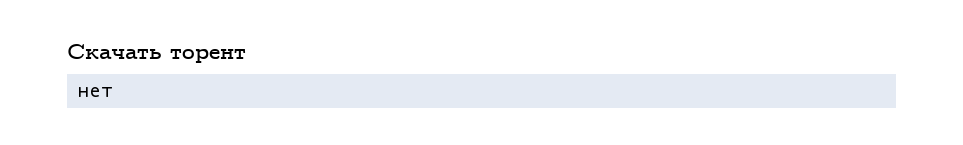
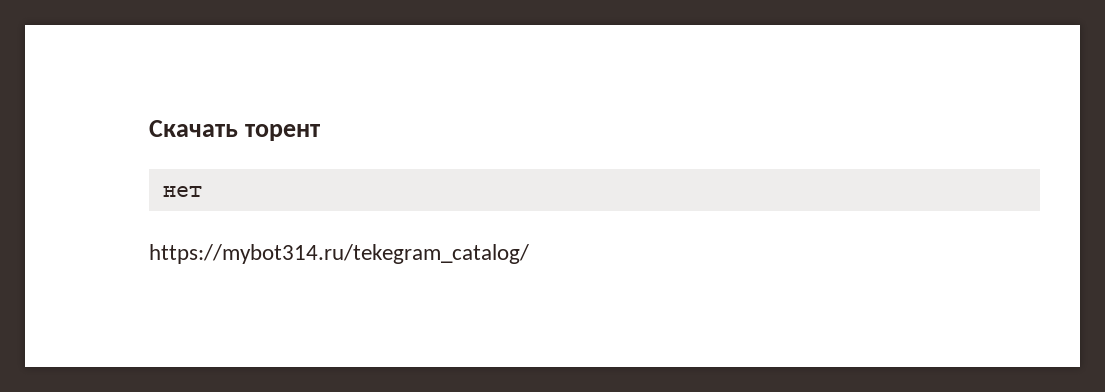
(114, 92) none -> [149,244,529,264] // https://mybot314.ru/tekegram_catalog/

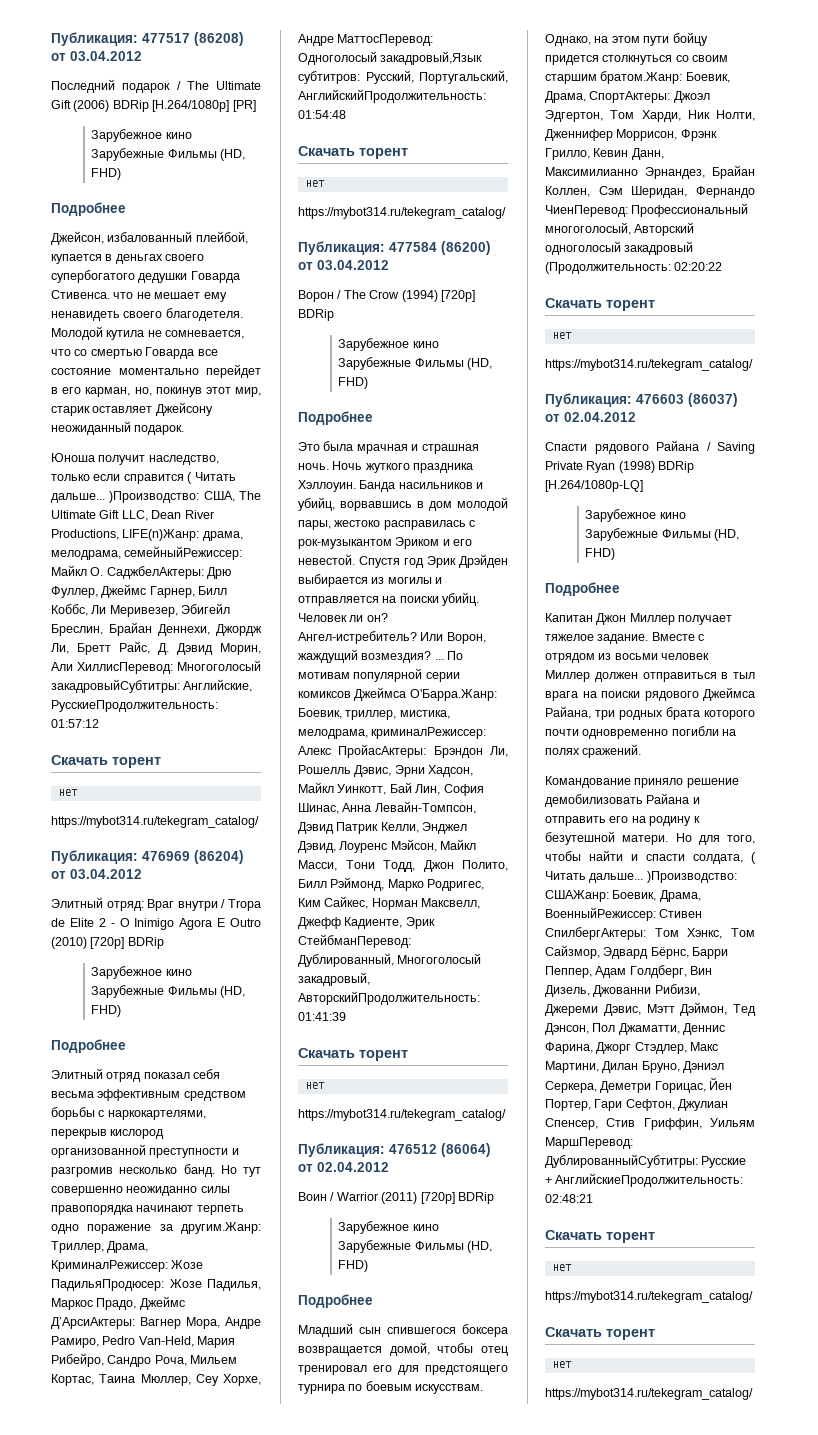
(149, 128) none -> [51,32,244,46] [51,51,142,61] [51,79,261,93] [51,100,256,112] [91,129,192,142] [91,148,246,161] [91,168,122,180] [51,202,126,216] [51,231,248,245] [51,254,205,264] [51,270,240,283] [51,290,227,302] [51,308,243,321] [51,326,245,340] [51,347,218,359] [51,364,261,378] [51,387,261,397] [51,402,213,416] [51,421,185,435] [51,453,219,465] [51,472,236,484] [51,491,261,503] [51,510,214,521] [51,529,243,541] [51,546,243,560] [51,565,232,579] [51,584,228,598] [51,603,231,617] [51,622,262,636] [51,641,261,655] [51,660,261,674] [51,679,253,693] [51,700,218,712] [51,719,99,728] [51,755,161,768] [58,789,78,796] [51,816,259,828] [51,850,244,864] [51,869,142,879] [51,897,261,911] [51,918,261,930] [51,937,164,949] [91,966,192,979] [91,985,246,998] [91,1005,122,1017] [51,1039,126,1053] [51,1068,221,1082] [51,1089,246,1101] [51,1107,206,1120] [51,1129,165,1139] [51,1144,239,1158] [51,1164,261,1177] [51,1186,230,1196] [51,1205,244,1215] [51,1222,261,1234] [51,1241,149,1253] [51,1260,204,1272] [51,1279,261,1291] [51,1296,185,1310] [51,1317,261,1329] [51,1336,236,1348] [51,1353,238,1367] [51,1374,261,1386] [298,34,434,46] [298,51,483,65] [298,70,508,84] [298,89,486,103] [298,110,346,119] [298,146,408,159] [305,180,325,187] [298,207,506,219] [298,241,491,255] [298,260,389,270] [298,290,475,302] [298,309,334,321] [338,338,439,351] [338,357,493,370] [338,377,369,389] [298,411,373,425] [298,441,479,454] [298,461,474,473] [298,480,484,492] [298,497,508,511] [298,520,476,530] [298,537,473,549] [298,554,508,568] [298,574,443,587] [298,592,480,606] [298,613,388,622] [298,631,486,644] [298,649,464,663] [298,668,460,682] [298,687,497,701] [298,708,450,720] [298,727,487,739] [298,744,508,758] [298,765,474,777] [298,782,484,796] [298,801,476,814] [298,822,468,834] [298,839,477,853] [298,860,508,872] [298,877,485,891] [298,896,481,910] [298,917,435,929] [298,934,411,948] [298,953,482,967] [298,972,370,986] [298,991,480,1005] [298,1012,346,1021] [298,1048,408,1061] [305,1082,325,1089] [298,1109,506,1121] [298,1143,491,1157] [298,1162,389,1172] [298,1192,494,1204] [338,1221,439,1234] [338,1240,493,1253] [338,1260,369,1272] [298,1294,373,1308] [298,1323,508,1337] [298,1342,508,1356] [298,1365,508,1375] [298,1381,484,1394] [545,32,708,46] [545,55,729,65] [545,71,730,84] [545,91,710,103] [545,110,755,122] [545,129,717,141] [545,148,664,160] [545,165,755,179] [545,186,755,198] [545,203,749,217] [545,222,695,236] [545,241,694,255] [545,262,723,274] [545,298,655,311] [552,332,572,339] [545,359,753,371] [545,393,738,407] [545,412,636,422] [545,440,755,454] [545,461,695,473] [545,480,643,492] [585,509,686,522] [585,528,740,541] [585,548,616,560] [545,582,620,596] [545,613,733,625] [545,632,705,644] [545,653,710,663] [545,670,755,682] [545,687,755,701] [545,706,755,720] [545,726,737,739] [545,744,642,758] [545,776,739,788] [545,793,700,807] [545,816,700,826] [545,831,755,845] [545,850,756,864] [545,871,737,883] [545,890,701,902] [545,907,703,921] [545,927,755,940] [545,945,729,959] [545,965,713,978] [545,984,700,997] [545,1002,756,1016] [545,1023,726,1035] [545,1042,719,1054] [545,1061,725,1073] [545,1077,733,1093] [545,1099,729,1111] [545,1118,755,1130] [545,1137,633,1149] [545,1154,747,1168] [545,1173,744,1187] [545,1194,593,1203] [545,1230,655,1243] [552,1264,572,1271] [545,1291,753,1303] Публикация: 477517 (86208) от 03.04.2012 // Последний подарок / The Ultimate Gift (2006) BDRip [H.264/1080p] [PR] // Зарубежное кино Зарубежные Фильмы (HD, FHD) // Подробнее // Джейсон, избалованный плейбой, купается в деньгах своего супербогатого дедушки Говарда Стивенса. что не мешает ему ненавидеть своего благодетеля. Молодой кутила не сомневается, что со смертью Говарда все состояние моментально перейдет в его карман, но, покинув этот мир, старик оставляет Джейсону неожиданный подарок. // Юноша получит наследство, только если справится ( Читать дальше... )Производство: США, The Ultimate Gift LLC, Dean River Productions, LIFE(n)Жанр: драма, мелодрама, семейныйРежиссер: Майкл О. СаджбелАктеры: Дрю Фуллер, Джеймс Гарнер, Билл Коббс, Ли Меривезер, Эбигейл Бреслин, Брайан Деннехи, Джордж Ли, Бретт Райс, Д. Дэвид Морин, Али ХиллисПеревод: Многоголосый закадровыйСубтитры: Английские, РусскиеПродолжительность: 01:57:12 // Скачать торент // нет // https://mybot314.ru/tekegram_catalog/ // Публикация: 476969 (86204) от 03.04.2012 // Элитный отряд: Враг внутри / Tropa de Elite 2 - O Inimigo Agora E Outro (2010) [720p] BDRip // Зарубежное кино Зарубежные Фильмы (HD, FHD) // Подробнее // Элитный отряд показал себя весьма эффективным средством борьбы с наркокартелями, перекрыв кислород организованной преступности и разгромив несколько банд. Но тут совершенно неожиданно силы правопорядка начинают терпеть одно поражение за другим.Жанр: Триллер, Драма, КриминалРежиссер: Жозе ПадильяПродюсер: Жозе Падилья, Маркос Прадо, Джеймс Д’АрсиАктеры: Вагнер Мора, Андре Рамиро, Pedro Van-Held, Мария Рибейро, Сандро Роча, Мильем Кортас, Таина Мюллер, Сеу Хорхе, Андре МаттосПеревод: Одноголосый закадровый,Язык субтитров: Русский, Португальский, АнглийскийПродолжительность: 01:54:48 // Скачать торент // нет // https://mybot314.ru/tekegram_catalog/ // Публикация: 477584 (86200) от 03.04.2012 // Ворон / The Crow (1994) [720p] BDRip // Зарубежное кино Зарубежные Фильмы (HD, FHD) // Подробнее // Это была мрачная и страшная ночь. Ночь жуткого праздника Хэллоуин. Банда насильников и убийц, ворвавшись в дом молодой пары, жестоко расправилась с рок-музыкантом Эриком и его невестой. Спустя год Эрик Дрэйден выбирается из могилы и отправляется на поиски убийц. Человек ли он? Ангел-истребитель? Или Ворон, жаждущий возмездия? ... По мотивам популярной серии комиксов Джеймса О'Барра.Жанр: Боевик, триллер, мистика, мелодрама, криминалРежиссер: Алекс ПройасАктеры: Брэндон Ли, Рошелль Дэвис, Эрни Хадсон, Майкл Уинкотт, Бай Лин, София Шинас, Анна Левайн-Томпсон, Дэвид Патрик Келли, Энджел Дэвид, Лоуренс Мэйсон, Майкл Масси, Тони Тодд, Джон Полито, Билл Рэймонд, Марко Родригес, Ким Сайкес, Норман Максвелл, Джефф Кадиенте, Эрик СтейбманПеревод: Дублированный, Многоголосый закадровый, АвторскийПродолжительность: 01:41:39 // Скачать торент // нет // https://mybot314.ru/tekegram_catalog/ // Публикация: 476512 (86064) от 02.04.2012 // Воин / Warrior (2011) [720p] BDRip // Зарубежное кино Зарубежные Фильмы (HD, FHD) // Подробнее // Младший сын спившегося боксера возвращается домой, чтобы отец тренировал его для предстоящего турнира по боевым искусствам. Однако, на этом пути бойцу придется столкнуться со своим старшим братом.Жанр: Боевик, Драма, СпортАктеры: Джоэл Эдгертон, Том Харди, Ник Нолти, Дженнифер Моррисон, Фрэнк Грилло, Кевин Данн, Максимилианно Эрнандез, Брайан Коллен, Сэм Шеридан, Фернандо ЧиенПеревод: Профессиональный многоголосый, Авторский одноголосый закадровый (Продолжительность: 02:20:22 // Скачать торент // нет // https://mybot314.ru/tekegram_catalog/ // Публикация: 476603 (86037) от 02.04.2012 // Спасти рядового Райана / Saving Private Ryan (1998) BDRip [H.264/1080p-LQ] // Зарубежное кино Зарубежные Фильмы (HD, FHD) // Подробнее // Капитан Джон Миллер получает тяжелое задание. Вместе с отрядом из восьми человек Миллер должен отправиться в тыл врага на поиски рядового Джеймса Райана, три родных брата которого почти одновременно погибли на полях сражений. // Командование приняло решение демобилизовать Райана и отправить его на родину к безутешной матери. Но для того, чтобы найти и спасти солдата, ( Читать дальше... )Производство: СШАЖанр: Боевик, Драма, ВоенныйРежиссер: Стивен СпилбергАктеры: Том Хэнкс, Том Сайзмор, Эдвард Бёрнс, Барри Пеппер, Адам Голдберг, Вин Дизель, Джованни Рибизи, Джереми Дэвис, Мэтт Дэймон, Тед Дэнсон, Пол Джаматти, Деннис Фарина, Джорг Стэдлер, Макс Мартини, Дилан Бруно, Дэниэл Серкера, Деметри Горицас, Йен Портер, Гари Сефтон, Джулиан Спенсер, Стив Гриффин, Уильям МаршПеревод: ДублированныйСубтитры: Русские + АнглийскиеПродолжительность: 02:48:21 // Скачать торент // нет // https://mybot314.ru/tekegram_catalog/ //

